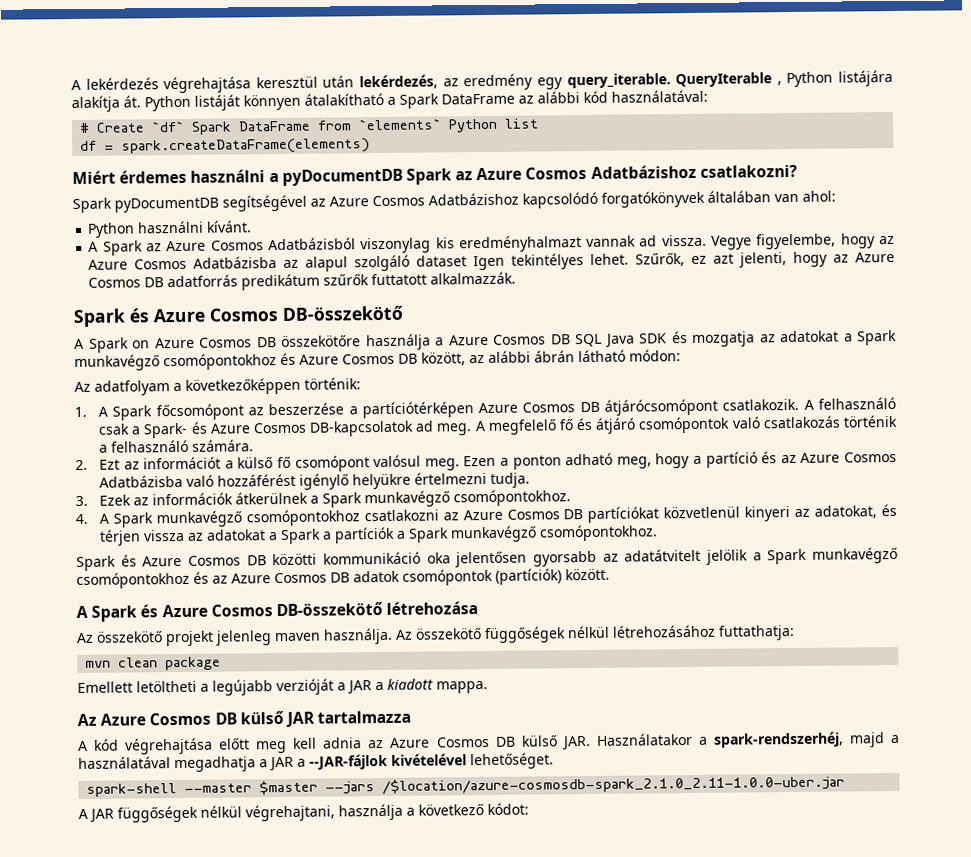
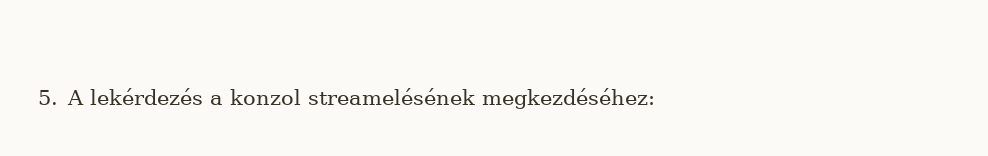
(71, 85) none -> [38,90,58,105] 5.
[163,69,894,94] [71,89,708,113] [79,118,540,135] [80,138,371,155] [72,164,798,186] [72,190,836,214] [87,220,253,238] [88,233,895,256] [88,251,896,272] [88,271,517,291] [73,305,403,328] [74,329,897,353] [74,349,681,372] [74,377,361,396] [74,396,896,421] [98,414,898,439] [99,439,255,453] [75,451,897,472] [99,471,531,490] [75,489,572,508] [75,503,897,528] [99,524,659,546] [76,546,898,572] [76,568,610,590] [76,601,479,622] [76,624,795,647] [85,656,222,671] [77,678,488,696] [77,710,412,727] [78,731,900,755] [78,752,554,773] [86,775,846,797] [78,802,529,823] végrehajtása keresztül után lekérdezés, az eredmény egy query_iterable. QueryIterable , Python listájára alakítja át. Python listáját könnyen átalakítható a Spark DataFrame az alábbi kód használatával: // # Create `df` Spark DataFrame from `elements` Python list // df = spark.createDataFrame(elements) // Miért érdemes használni a pyDocumentDB Spark az Azure Cosmos Adatbázishoz csatlakozni? // Spark pyDocumentDB segítségével az Azure Cosmos Adatbázishoz kapcsolódó forgatókönyvek általában van ahol: // Python használni kívánt. // A Spark az Azure Cosmos Adatbázisból viszonylag kis eredményhalmazt vannak ad vissza. Vegye figyelembe, hogy az Azure Cosmos Adatbázisba az alapul szolgáló dataset Igen tekintélyes lehet. Szűrők, ez azt jelenti, hogy az Azure Cosmos DB adatforrás predikátum szűrők futtatott alkalmazzák. // Spark és Azure Cosmos DB-összekötő // A Spark on Azure Cosmos DB összekötőre használja a Azure Cosmos DB SQL Java SDK és mozgatja az adatokat a Spark munkavégző csomópontokhoz és Azure Cosmos DB között, az alábbi ábrán látható módon: // Az adatfolyam a következőképpen történik: // 1. A Spark főcsomópont az beszerzése a partíciótérképen Azure Cosmos DB átjárócsomópont csatlakozik. A felhasználó csak a Spark- és Azure Cosmos DB-kapcsolatok ad meg. A megfelelő fő és átjáró csomópontok való csatlakozás történik a felhasználó számára. // 2. Ezt az információt a külső fő csomópont valósul meg. Ezen a ponton adható meg, hogy a partíció és az Azure Cosmos Adatbázisba való hozzáférést igénylő helyükre értelmezni tudja. // 3. Ezek az információk átkerülnek a Spark munkavégző csomópontokhoz. // 4. A Spark munkavégző csomópontokhoz csatlakozni az Azure Cosmos DB partíciókat közvetlenül kinyeri az adatokat, és térjen vissza az adatokat a Spark a partíciók a Spark munkavégző csomópontokhoz. // Spark és Azure Cosmos DB közötti kommunikáció oka jelentősen gyorsabb az adatátvitelt jelölik a Spark munkavégző csomópontokhoz és az Azure Cosmos DB adatok csomópontok (partíciók) között. // A Spark és Azure Cosmos DB-összekötő létrehozása // Az összekötő projekt jelenleg maven használja. Az összekötő függőségek nélkül létrehozásához futtathatja: // mvn clean package // Emellett letöltheti a legújabb verzióját a JAR a kiadott mappa. // Az Azure Cosmos DB külső JAR tartalmazza // A kód végrehajtása előtt meg kell adnia az Azure Cosmos DB külső JAR. Használatakor a spark-rendszerhéj, majd a használatával megadhatja a JAR a --JAR-fájlok kivételével lehetőséget. // spark-shell --master $master --jars /$location/azure-cosmosdb-spark_2.1.0_2.11-1.0.0-uber.jar // A JAR függőségek nélkül végrehajtani, használja a következő kódot: -> [210,88,656,109] a konzol streamelésének megkezdéséhez:

